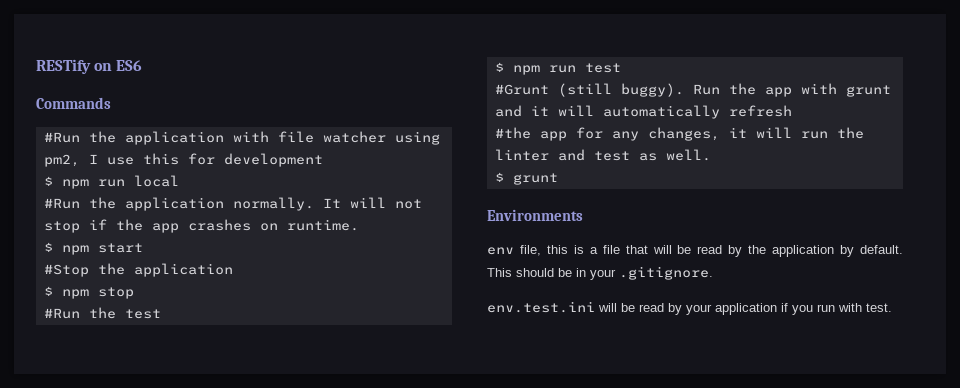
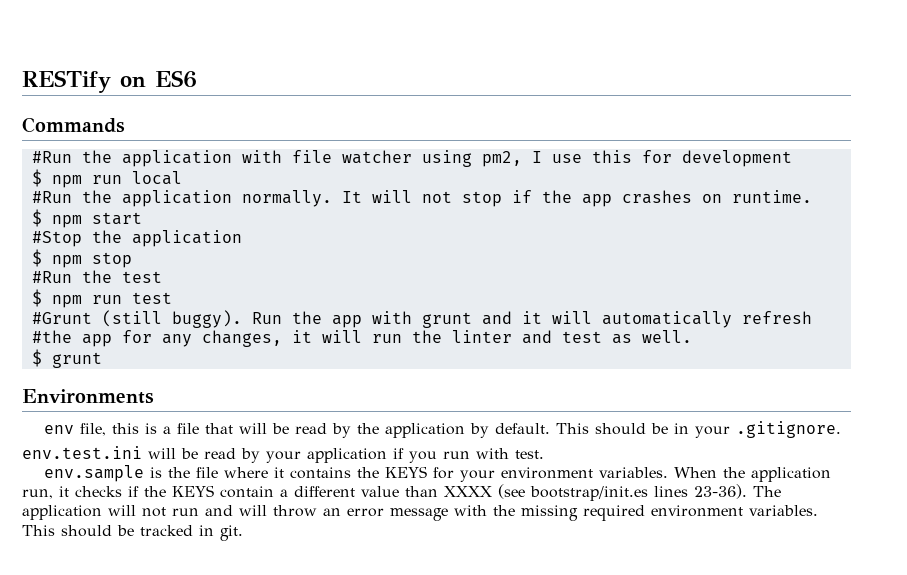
(892, 307) none -> [43,465,831,482] [22,484,781,501] [22,505,818,521] [22,525,243,541] // env.sample is the file where it contains the KEYS for your environment variables. When the application run, it checks if the KEYS contain a different value than XXXX (see bootstrap/init.es lines 23-36). The application will not run and will throw an error message with the missing required environment variables. This should be tracked in git.

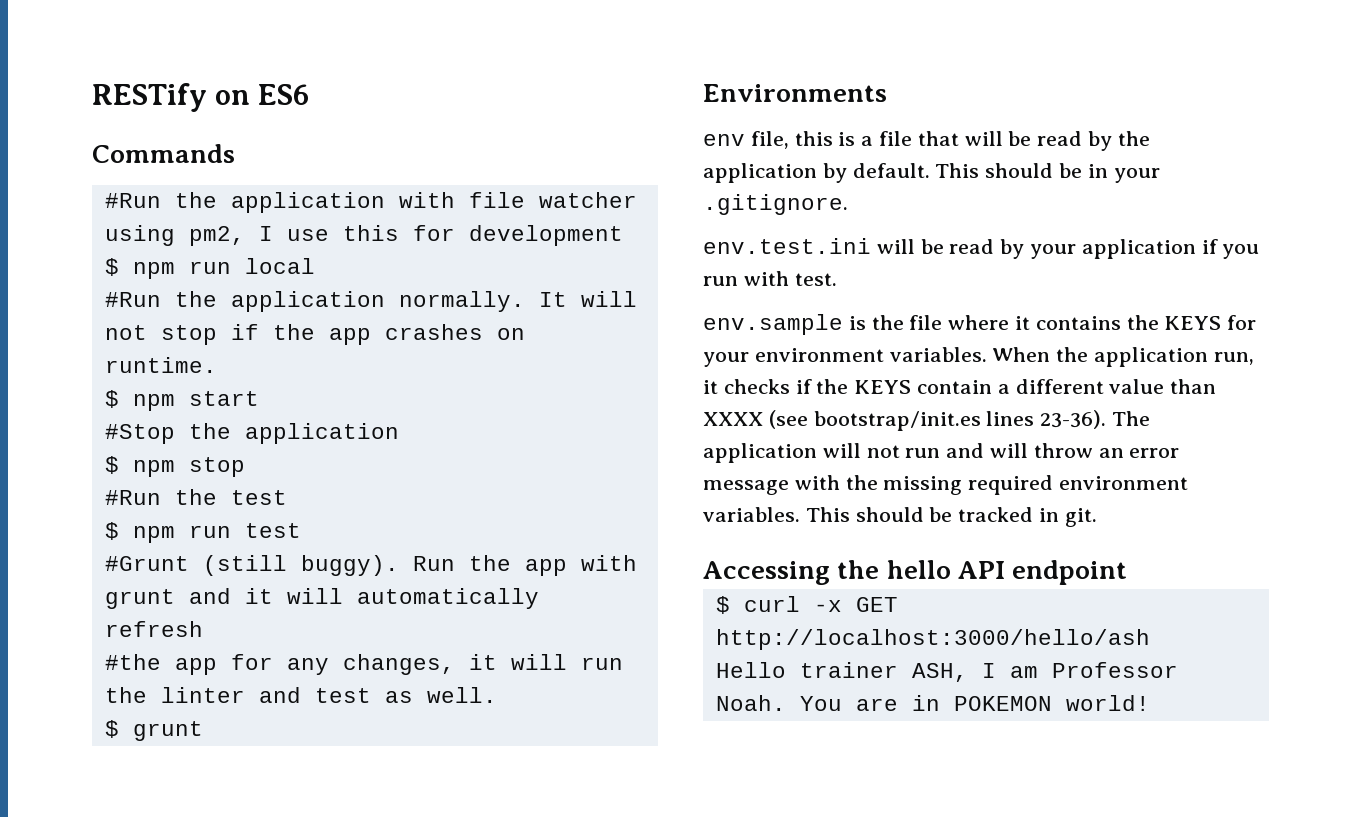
(243, 533) none -> [703,560,1128,585] [715,596,898,614] [715,629,1150,650] [715,662,1178,682] [715,695,1150,711] // Accessing the hello API endpoint // $ curl -x GET http://localhost:3000/hello/ash // Hello trainer ASH, I am Professor Noah. You are in POKEMON world!

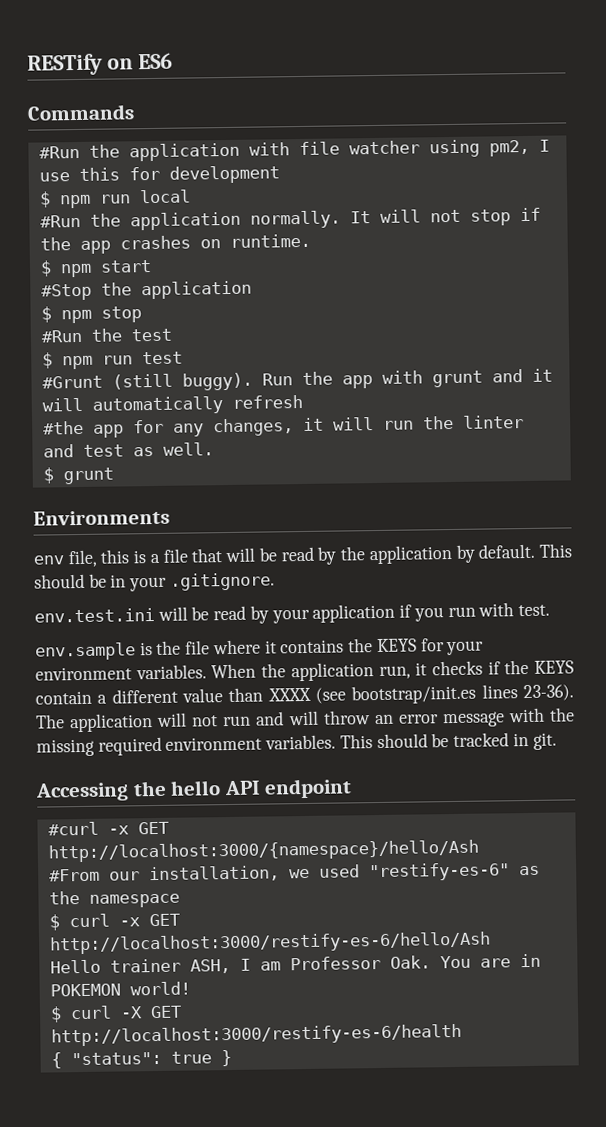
(1128, 572) none -> [47,821,169,836] [47,839,479,863] [48,862,540,883] [48,891,180,908] // #curl -x GET http://localhost:3000/{namespace}/hello/Ash // #From our installation, we used "restify-es-6" as the namespace
[715,629,1150,650] http://localhost:3000/hello/ash -> [49,931,491,955] http://localhost:3000/restify-es-6/hello/Ash
[715,695,786,711] Noah. -> [389,955,431,969] Oak.
(1150, 703) none -> [49,1005,182,1023] [50,1023,462,1047] [50,1050,232,1069] // $ curl -X GET http://localhost:3000/restify-es-6/health // { "status": true }

